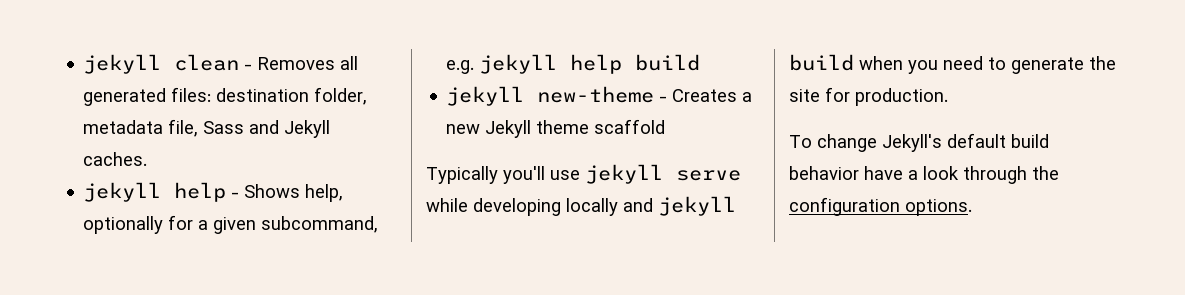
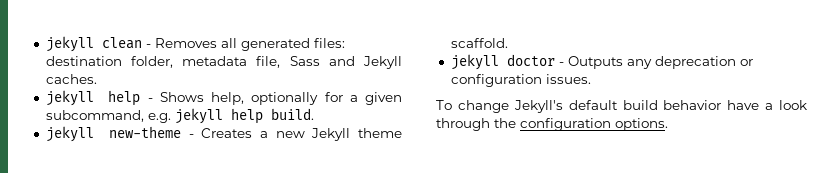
[635,54,701,71] build -> [270,108,314,120] build.
[594,119,666,134] [426,164,741,184] [426,196,736,216] [789,54,1116,74] [789,87,948,106] scaffold // Typically you'll use jekyll serve while developing locally and jekyll build when you need to generate the site for production. -> [450,38,508,48] [450,54,753,70] [450,74,591,87] scaffold. // jekyll doctor - Outputs any deprecation or configuration issues.

